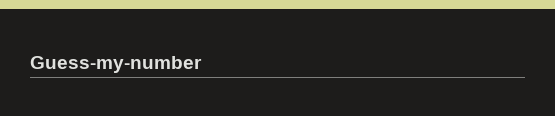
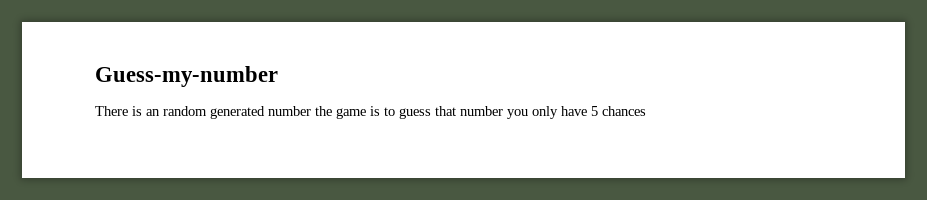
(202, 64) none -> [95,106,646,119] // There is an random generated number the game is to guess that number you only have 5 chances

